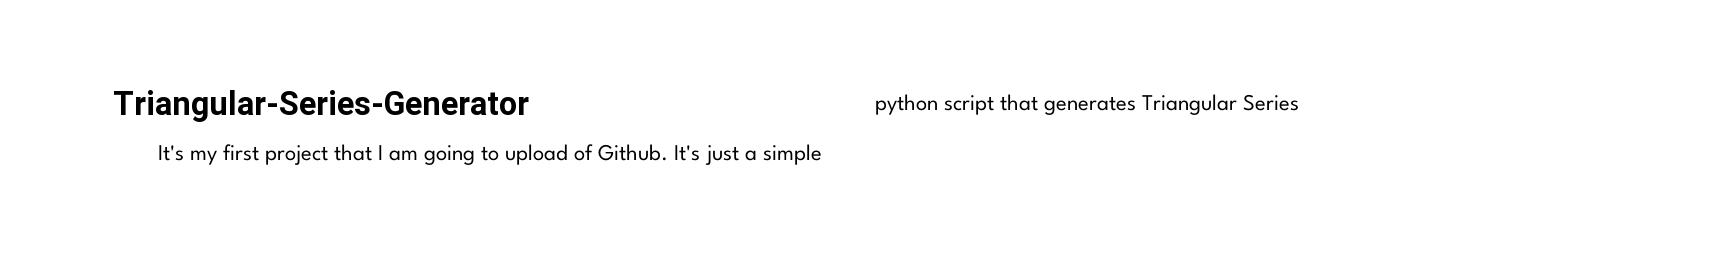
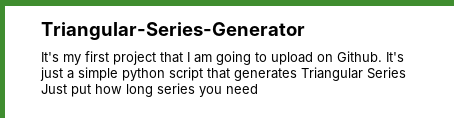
[574,144,594,161] of -> [317,54,333,62] on
(1300, 102) none -> [41,83,258,97] Just put how long series you need

